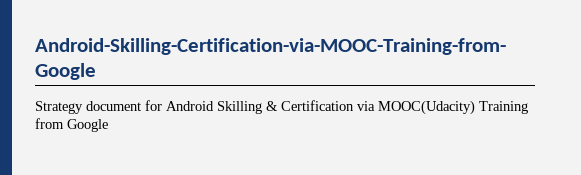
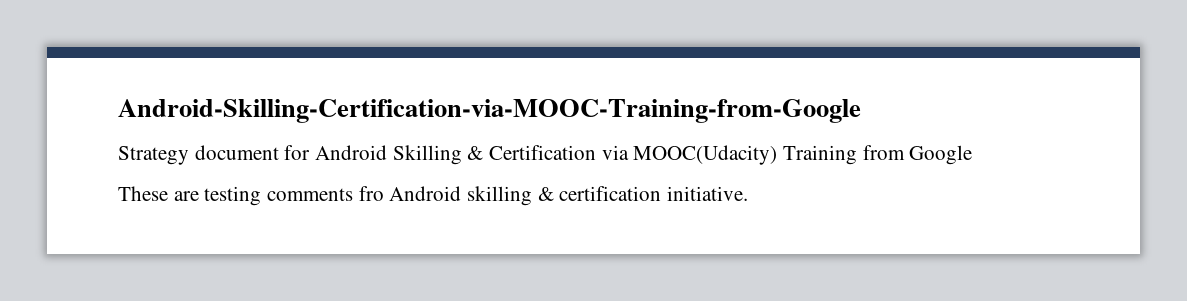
(108, 125) none -> [118,186,749,206] // These are testing comments fro Android skilling & certification initiative.

